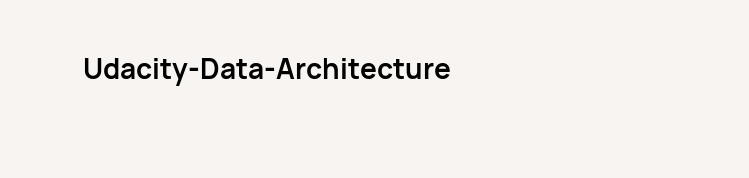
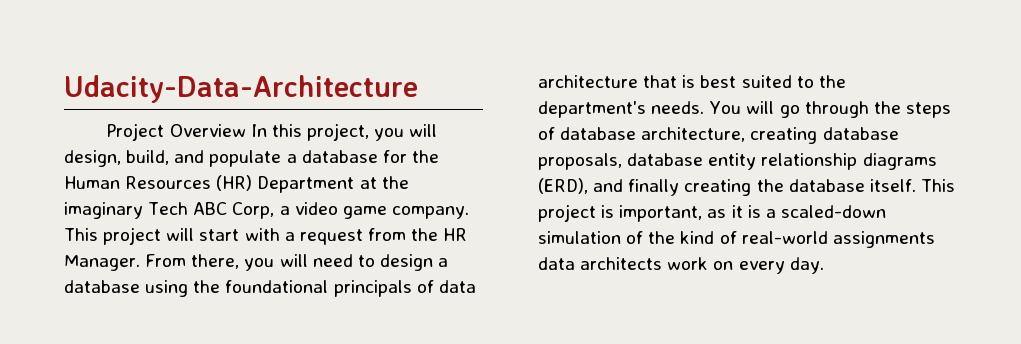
(451, 72) none -> [106,123,438,141] [64,150,439,167] [64,175,409,193] [64,202,469,219] [64,227,468,245] [64,254,449,271] [64,280,476,297] [538,75,846,88] [538,101,951,118] [538,127,899,144] [538,153,937,170] [538,178,955,196] [538,204,886,222] [538,231,935,248] [538,257,824,274] // Project Overview In this project, you will design, build, and populate a database for the Human Resources (HR) Department at the imaginary Tech ABC Corp, a video game company. This project will start with a request from the HR Manager. From there, you will need to design a database using the foundational principals of data architecture that is best suited to the department's needs. You will go through the steps of database architecture, creating database proposals, database entity relationship diagrams (ERD), and finally creating the database itself. This project is important, as it is a scaled-down simulation of the kind of real-world assignments data architects work on every day.

